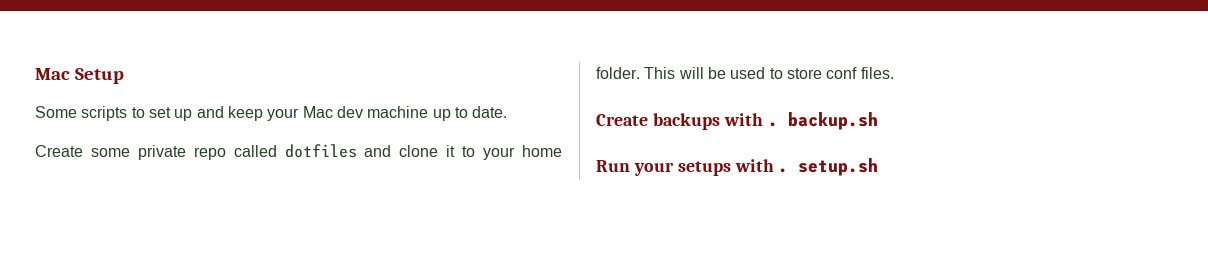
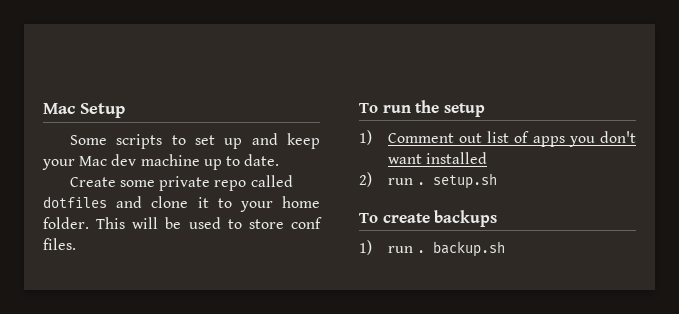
[596,114,648,126] Create -> [359,100,485,117] [359,130,636,147] [387,152,488,164] [359,172,498,189] [359,213,430,223] To run the setup // 1) Comment out list of apps you don't want installed // 2) run . setup.sh // To create
[723,113,763,126] with -> [359,240,413,255] // 1) run
[596,158,879,176] // Run your setups with . setup.sh -> (506, 249) none

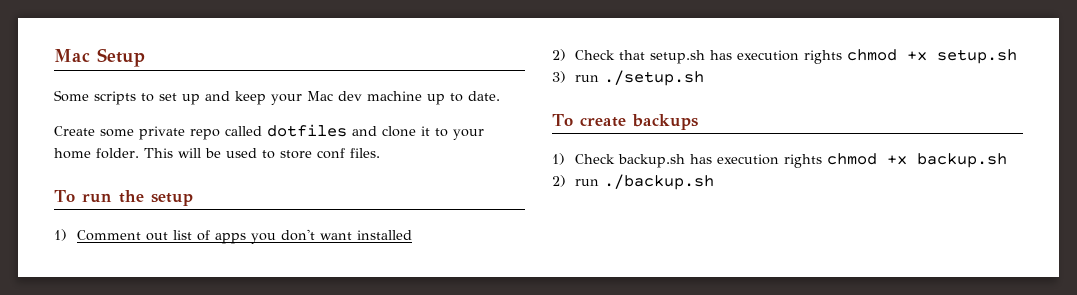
[387,173,498,189] [359,210,498,227] [359,240,506,257] run . setup.sh // To create backups // 1) run . backup.sh -> [574,49,1017,64] [552,70,704,86] [552,114,698,130] [552,153,1007,168] [552,174,714,190] Check that setup.sh has execution rights chmod +x setup.sh // 3) run ./setup.sh // To create backups // 1) Check backup.sh has execution rights chmod +x backup.sh // 2) run ./backup.sh

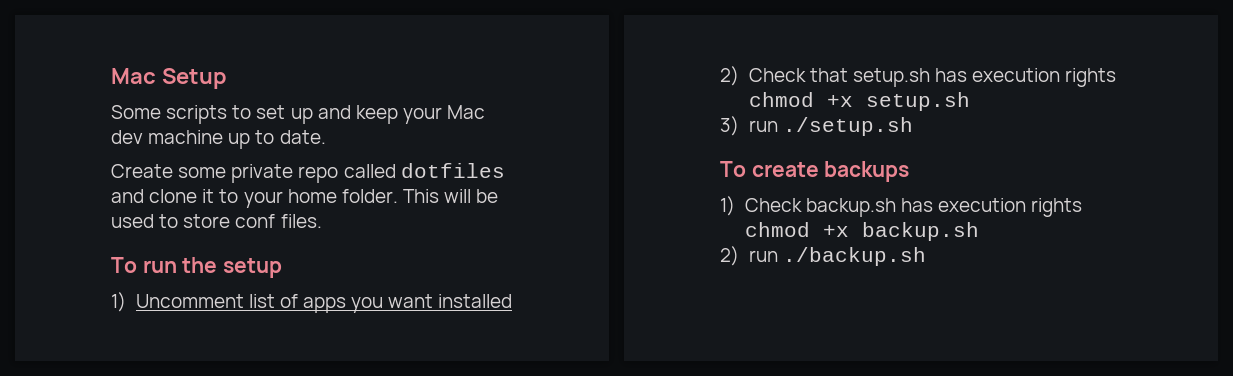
[76,230,168,241] Comment out -> [135,294,244,308] Uncomment
[280,229,315,241] don't -> (384, 305) none

